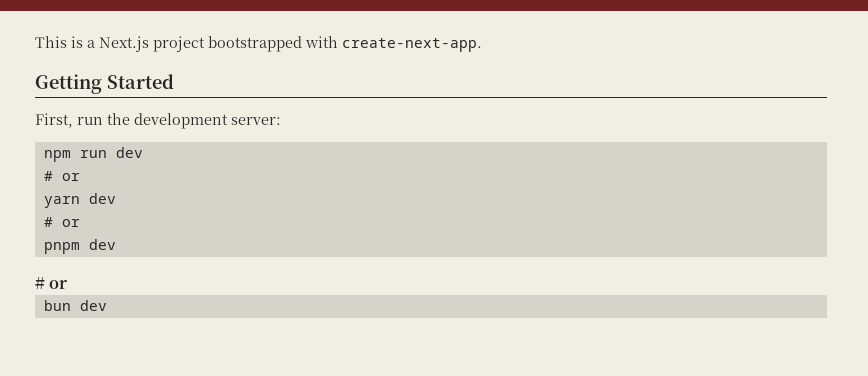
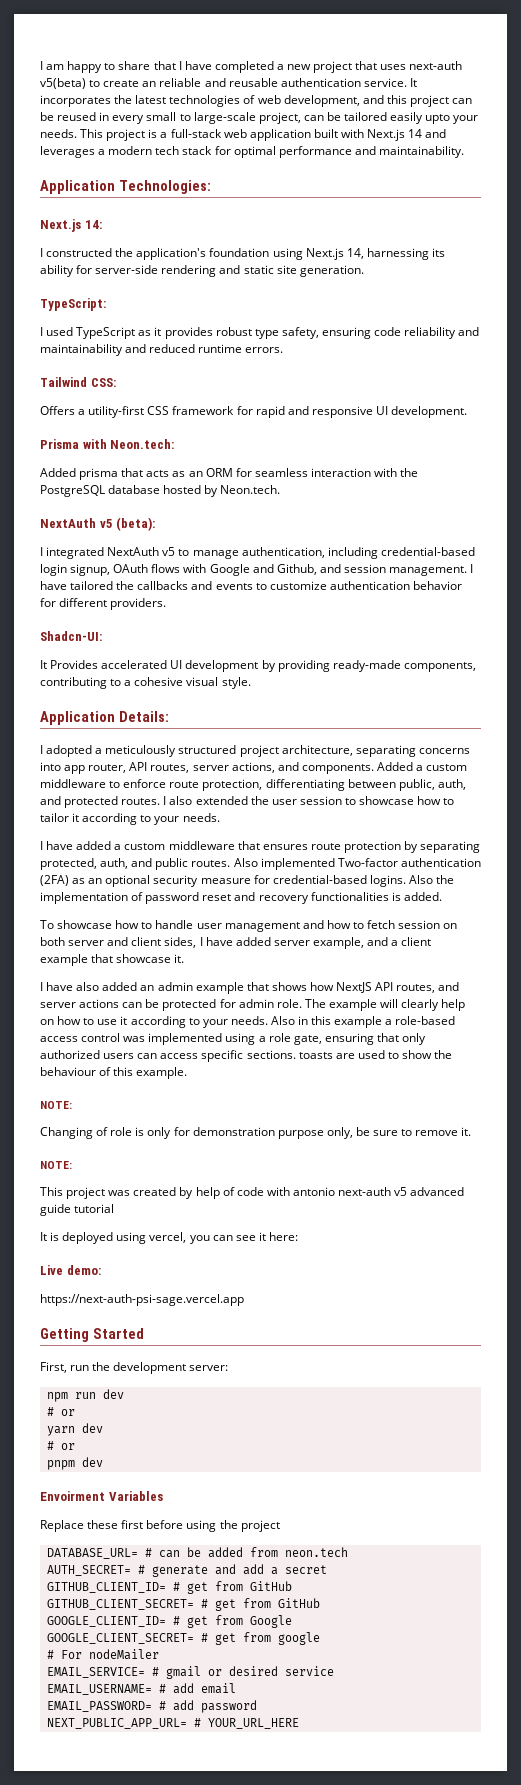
[35,36,482,52] This is a Next.js project bootstrapped with create-next-app. -> [40,61,463,73] [40,78,417,89] [40,95,473,107] [40,112,479,124] [40,129,447,141] [40,146,464,158] [40,180,211,194] [40,219,102,232] [40,248,445,260] [40,265,364,277] [40,298,106,311] [40,327,480,339] [40,344,284,356] [40,377,116,387] [40,406,468,418] [40,439,175,449] [40,468,419,480] [40,485,281,497] [40,517,156,531] [40,547,475,559] [40,564,474,576] [40,581,462,590] [40,598,167,610] [40,631,102,641] [40,660,476,672] [40,677,251,689] [40,711,169,725] [40,745,470,757] [40,762,468,774] [40,779,466,791] [40,796,455,808] [40,813,220,825] [40,841,481,853] [40,858,481,870] [40,875,455,887] [40,892,442,904] [40,920,458,932] [40,937,432,949] [40,954,185,966] [40,982,460,994] [40,999,466,1011] [40,1016,456,1028] [40,1033,427,1045] [40,1050,453,1062] [40,1067,188,1079] [40,1101,72,1109] [40,1127,472,1139] [40,1161,72,1169] [40,1187,465,1199] [40,1204,115,1216] [40,1232,298,1244] [40,1265,101,1275] [40,1294,244,1306] I am happy to share that I have completed a new project that uses next-auth v5(beta) to create an reliable and reusable authentication service. It incorporates the latest technologies of web development, and this project can be reused in every small to large-scale project, can be tailored easily upto your needs. This project is a full-stack web application built with Next.js 14 and leverages a modern tech stack for optimal performance and maintainability. // Application Technologies: // Next.js 14: // I constructed the application's foundation using Next.js 14, harnessing its ability for server-side rendering and static site generation. // TypeScript: // I used TypeScript as it provides robust type safety, ensuring code reliability and maintainability and reduced runtime errors. // Tailwind CSS: // Offers a utility-first CSS framework for rapid and responsive UI development. // Prisma with Neon.tech: // Added prisma that acts as an ORM for seamless interaction with the PostgreSQL database hosted by Neon.tech. // NextAuth v5 (beta): // I integrated NextAuth v5 to manage authentication, including credential-based login signup, OAuth flows with Google and Github, and session management. I have tailored the callbacks and events to customize authentication behavior for different providers. // Shadcn-UI: // It Provides accelerated UI development by providing ready-made components, contributing to a cohesive visual style. // Application Details: // I adopted a meticulously structured project architecture, separating concerns into app router, API routes, server actions, and components. Added a custom middleware to enforce route protection, differentiating between public, auth, and protected routes. I also extended the user session to showcase how to tailor it according to your needs. // I have added a custom middleware that ensures route protection by separating protected, auth, and public routes. Also implemented Two-factor authentication (2FA) as an optional security measure for credential-based logins. Also the implementation of password reset and recovery functionalities is added. // To showcase how to handle user management and how to fetch session on both server and client sides, I have added server example, and a client example that showcase it. // I have also added an admin example that shows how NextJS API routes, and server actions can be protected for admin role. The example will clearly help on how to use it according to your needs. Also in this example a role-based access control was implemented using a role gate, ensuring that only authorized users can access specific sections. toasts are used to show the behaviour of this example. // NOTE: // Changing of role is only for demonstration purpose only, be sure to remove it. // NOTE: // This project was created by help of code with antonio next-auth v5 advanced guide tutorial // It is deployed using vercel, you can see it here: // Live demo: // https://next-auth-psi-sage.vercel.app
[35,277,68,289] [43,300,107,311] # or // bun dev -> [40,1491,163,1501] [40,1520,280,1532] [46,1547,348,1559] [46,1564,327,1577] [46,1581,292,1594] [46,1598,320,1611] [46,1615,292,1628] [46,1632,320,1645] [46,1649,159,1660] [46,1666,334,1679] [46,1683,236,1695] [46,1700,257,1713] [46,1718,299,1729] Envoirment Variables // Replace these first before using the project // DATABASE_URL= # can be added from neon.tech // AUTH_SECRET= # generate and add a secret // GITHUB_CLIENT_ID= # get from GitHub // GITHUB_CLIENT_SECRET= # get from GitHub // GOOGLE_CLIENT_ID= # get from Google // GOOGLE_CLIENT_SECRET= # get from google // # For nodeMailer // EMAIL_SERVICE= # gmail or desired service // EMAIL_USERNAME= # add email // EMAIL_PASSWORD= # add password // NEXT_PUBLIC_APP_URL= # YOUR_URL_HERE

